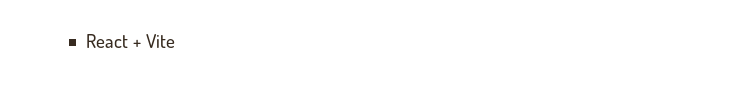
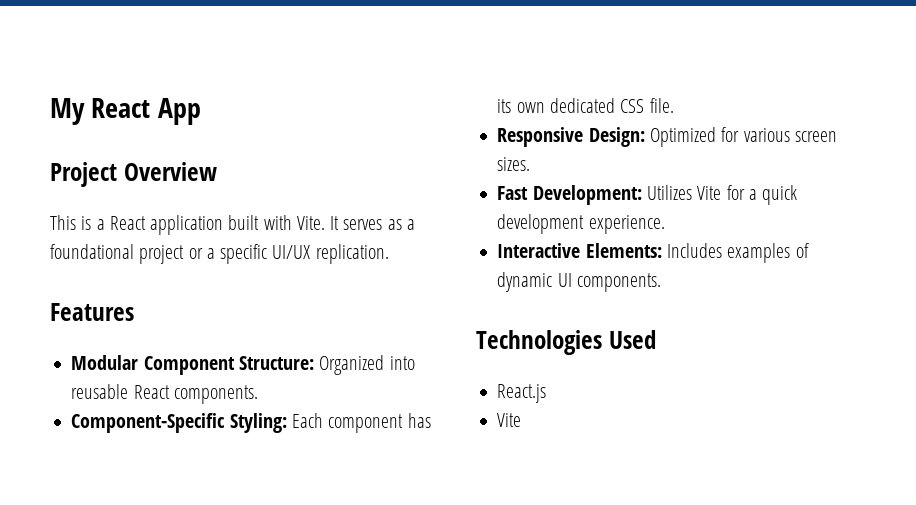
[85,34,142,48] React + -> [50,98,201,125] [50,162,217,187] [50,215,415,235] [50,244,389,264] [50,303,134,321] [71,355,415,375] [71,384,258,404] [71,413,431,433] [497,98,674,113] [497,127,837,147] [497,157,531,171] [497,185,798,205] [497,214,665,234] [497,243,809,263] [497,272,661,292] [476,330,656,355] [497,384,547,403] My React App // Project Overview // This is a React application built with Vite. It serves as a foundational project or a specific UI/UX replication. // Features // Modular Component Structure: Organized into reusable React components. // Component-Specific Styling: Each component has its own dedicated CSS file. // Responsive Design: Optimized for various screen sizes. // Fast Development: Utilizes Vite for a quick development experience. // Interactive Elements: Includes examples of dynamic UI components. // Technologies Used // React.js //

